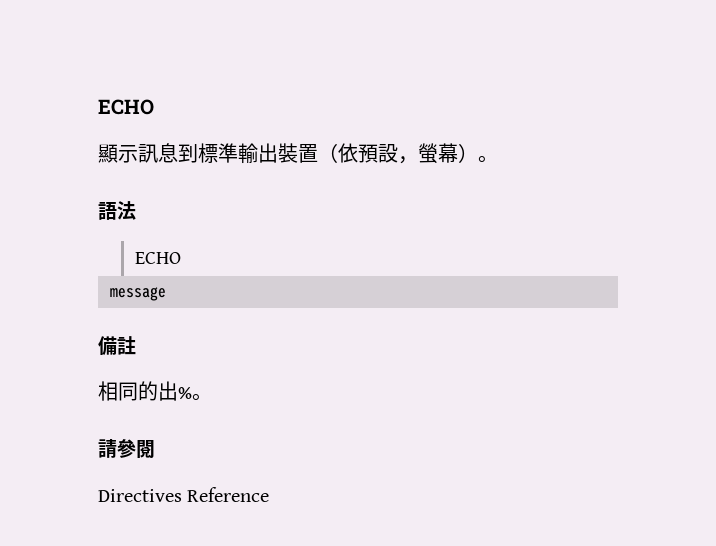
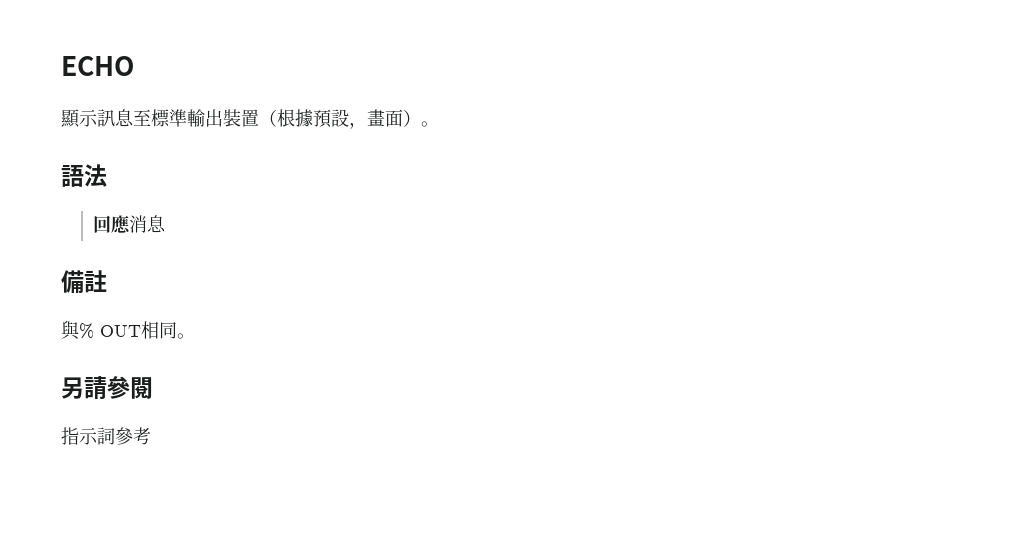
[178,144,198,163] 到 -> [133,109,151,126] 至
[338,143,458,164] 依預設，螢幕 -> [277,109,403,129] 根據預設，畫面
[134,252,181,264] [110,287,166,301] ECHO // message -> [93,215,167,233] 回應消息
[98,381,212,401] 相同的出%。 // -> [61,320,195,340] [61,377,84,399] 與% OUT相同。 // 另
[98,487,270,502] Directives Reference -> [61,427,151,445] 指示詞參考

